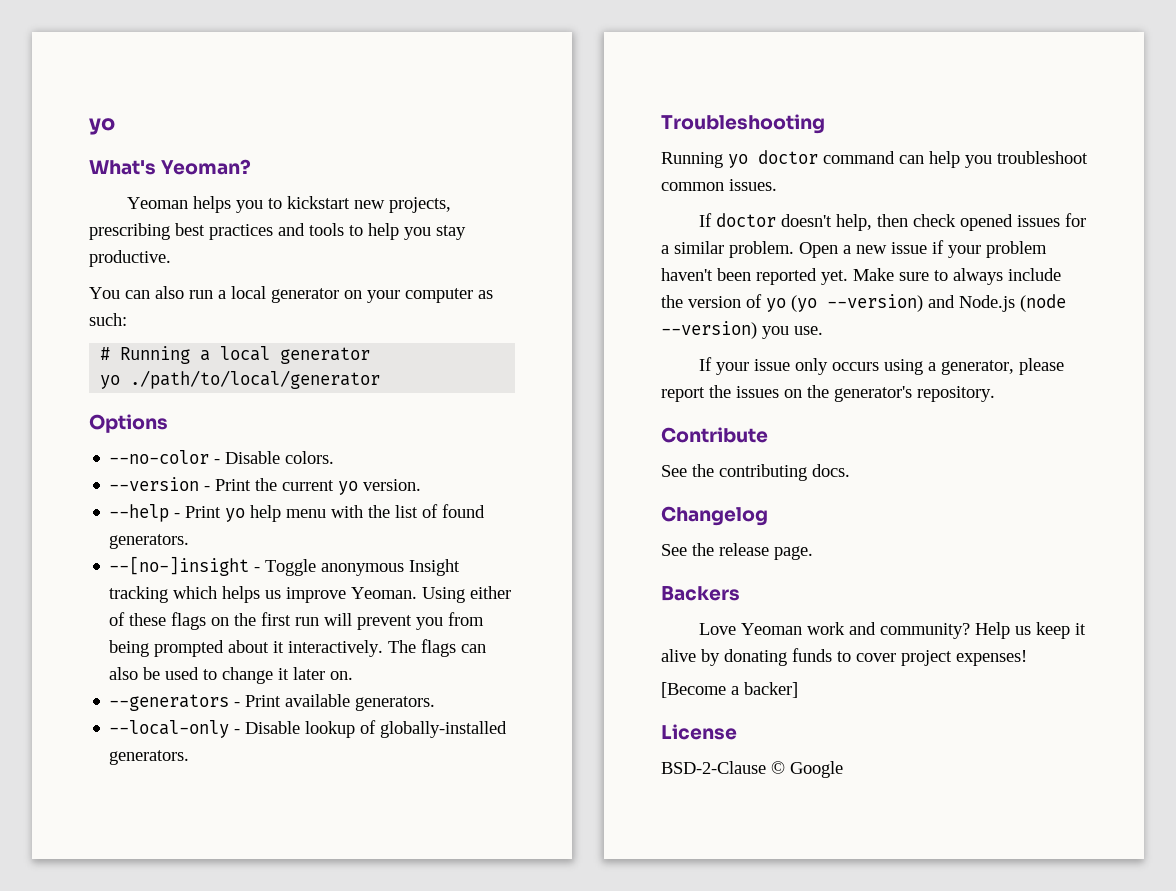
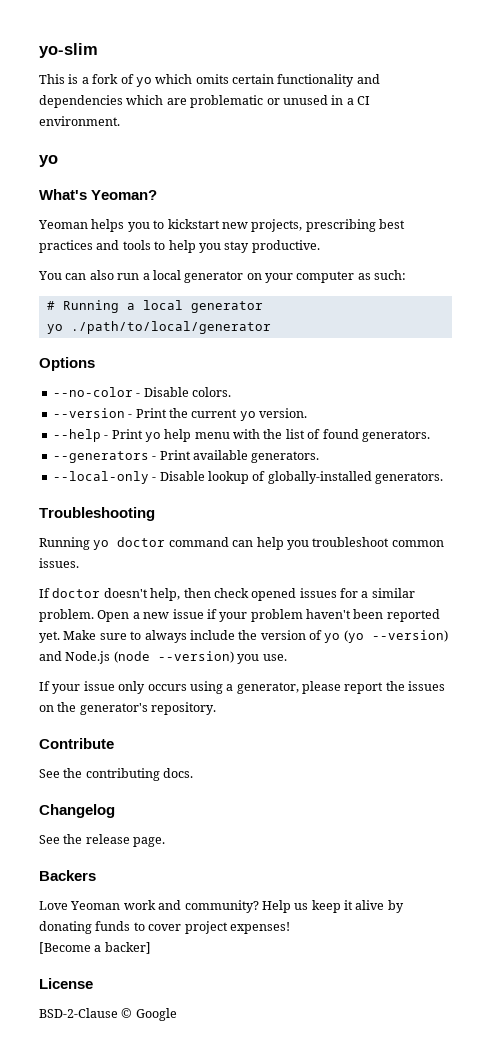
(89, 126) none -> [39,43,98,58] [39,74,380,87] [39,95,370,108] [39,116,120,126] yo-slim // This is a fork of yo which omits certain functionality and dependencies which are problematic or unused in a CI environment. //
[109,556,461,576] [109,586,512,603] [109,612,485,630] [109,639,487,657] [109,667,354,684] // --[no-]insight - Toggle anonymous Insight tracking which helps us improve Yeoman. Using either of these flags on the first run will prevent you from being prompted about it interactively. The flags can also be used to change it later on. -> (430, 436) none

